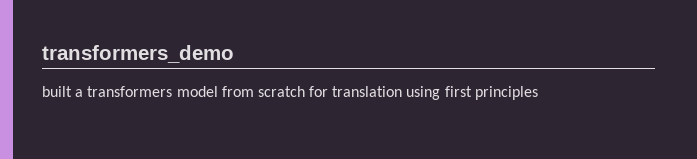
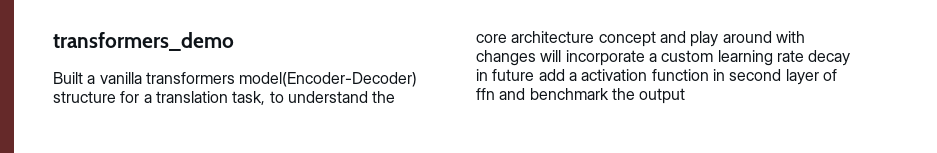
[42,86,538,100] built a transformers model from scratch for translation using first principles -> [53,72,418,87] [53,91,396,105] [476,31,805,47] [476,50,851,66] [476,69,837,85] [476,88,686,104] Built a vanilla transformers model(Encoder-Decoder) structure for a translation task, to understand the core architecture concept and play around with changes will incorporate a custom learning rate decay in future add a activation function in second layer of ffn and benchmark the output

